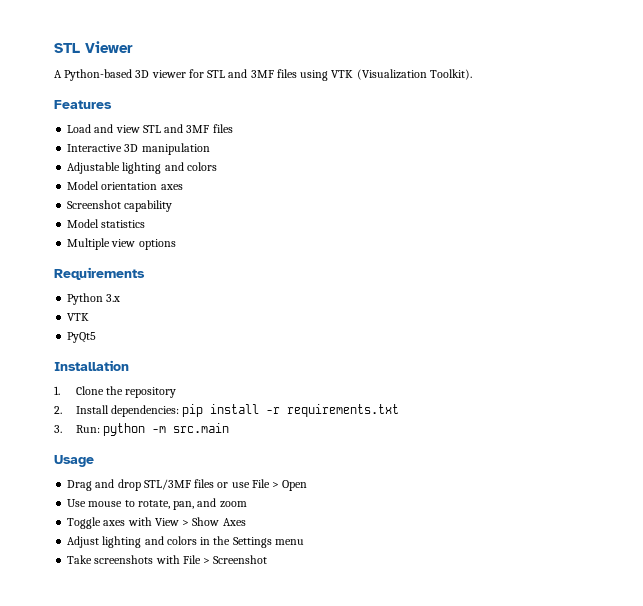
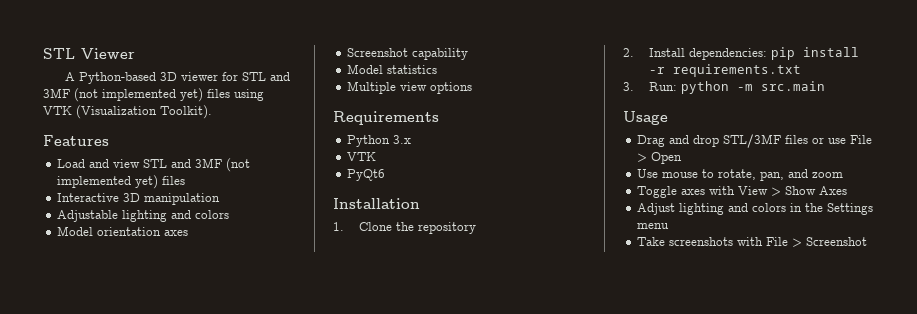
(274, 74) none -> [74,88,203,102] (not implemented yet)
(210, 129) none -> [226,158,251,172] [57,175,159,189] (not implemented yet)
[67,332,97,343] PyQt5 -> [347,169,386,181] PyQt6

